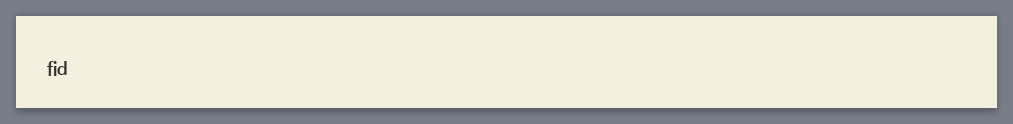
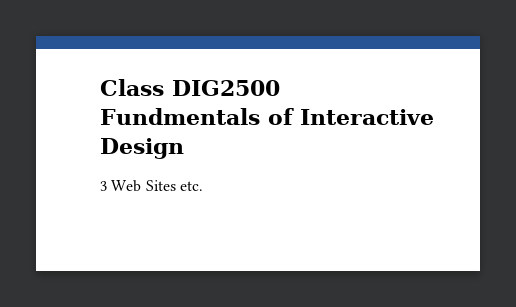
[47,61,68,76] fid -> [100,79,280,96] [100,108,434,125] [100,138,184,159] [100,180,203,192] Class DIG2500 Fundmentals of Interactive Design // 3 Web Sites etc.

